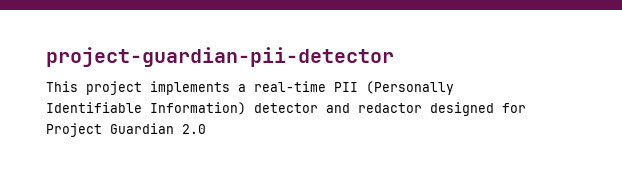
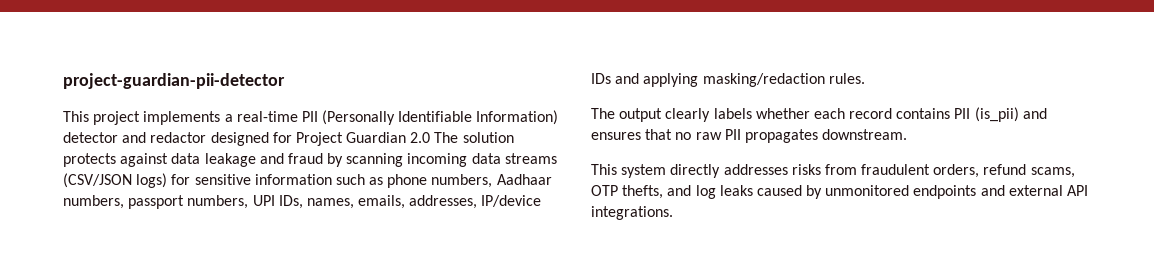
(206, 129) none -> [434,132,514,143] [63,153,557,167] [63,173,552,188] [63,195,542,209] [591,73,865,87] [591,107,1047,122] [591,129,908,143] [591,164,1075,178] [591,185,1089,199] [591,206,673,220] The solution protects against data leakage and fraud by scanning incoming data streams (CSV/JSON logs) for sensitive information such as phone numbers, Aadhaar numbers, passport numbers, UPI IDs, names, emails, addresses, IP/device IDs and applying masking/redaction rules. // The output clearly labels whether each record contains PII (is_pii) and ensures that no raw PII propagates downstream. // This system directly addresses risks from fraudulent orders, refund scams, OTP thefts, and log leaks caused by unmonitored endpoints and external API integrations.

